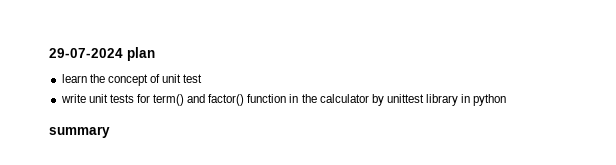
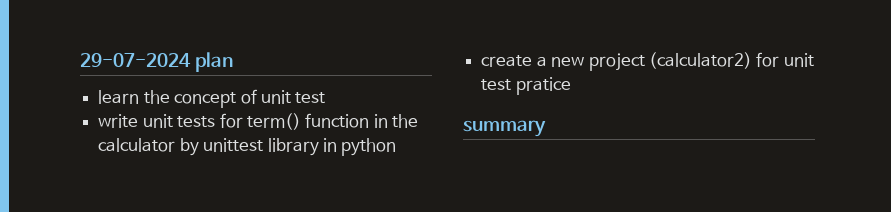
[187,94,245,106] and factor() -> (301, 121) none
(507, 100) none -> [481,52,814,71] [481,77,571,95] // create a new project (calculator2) for unit test pratice

